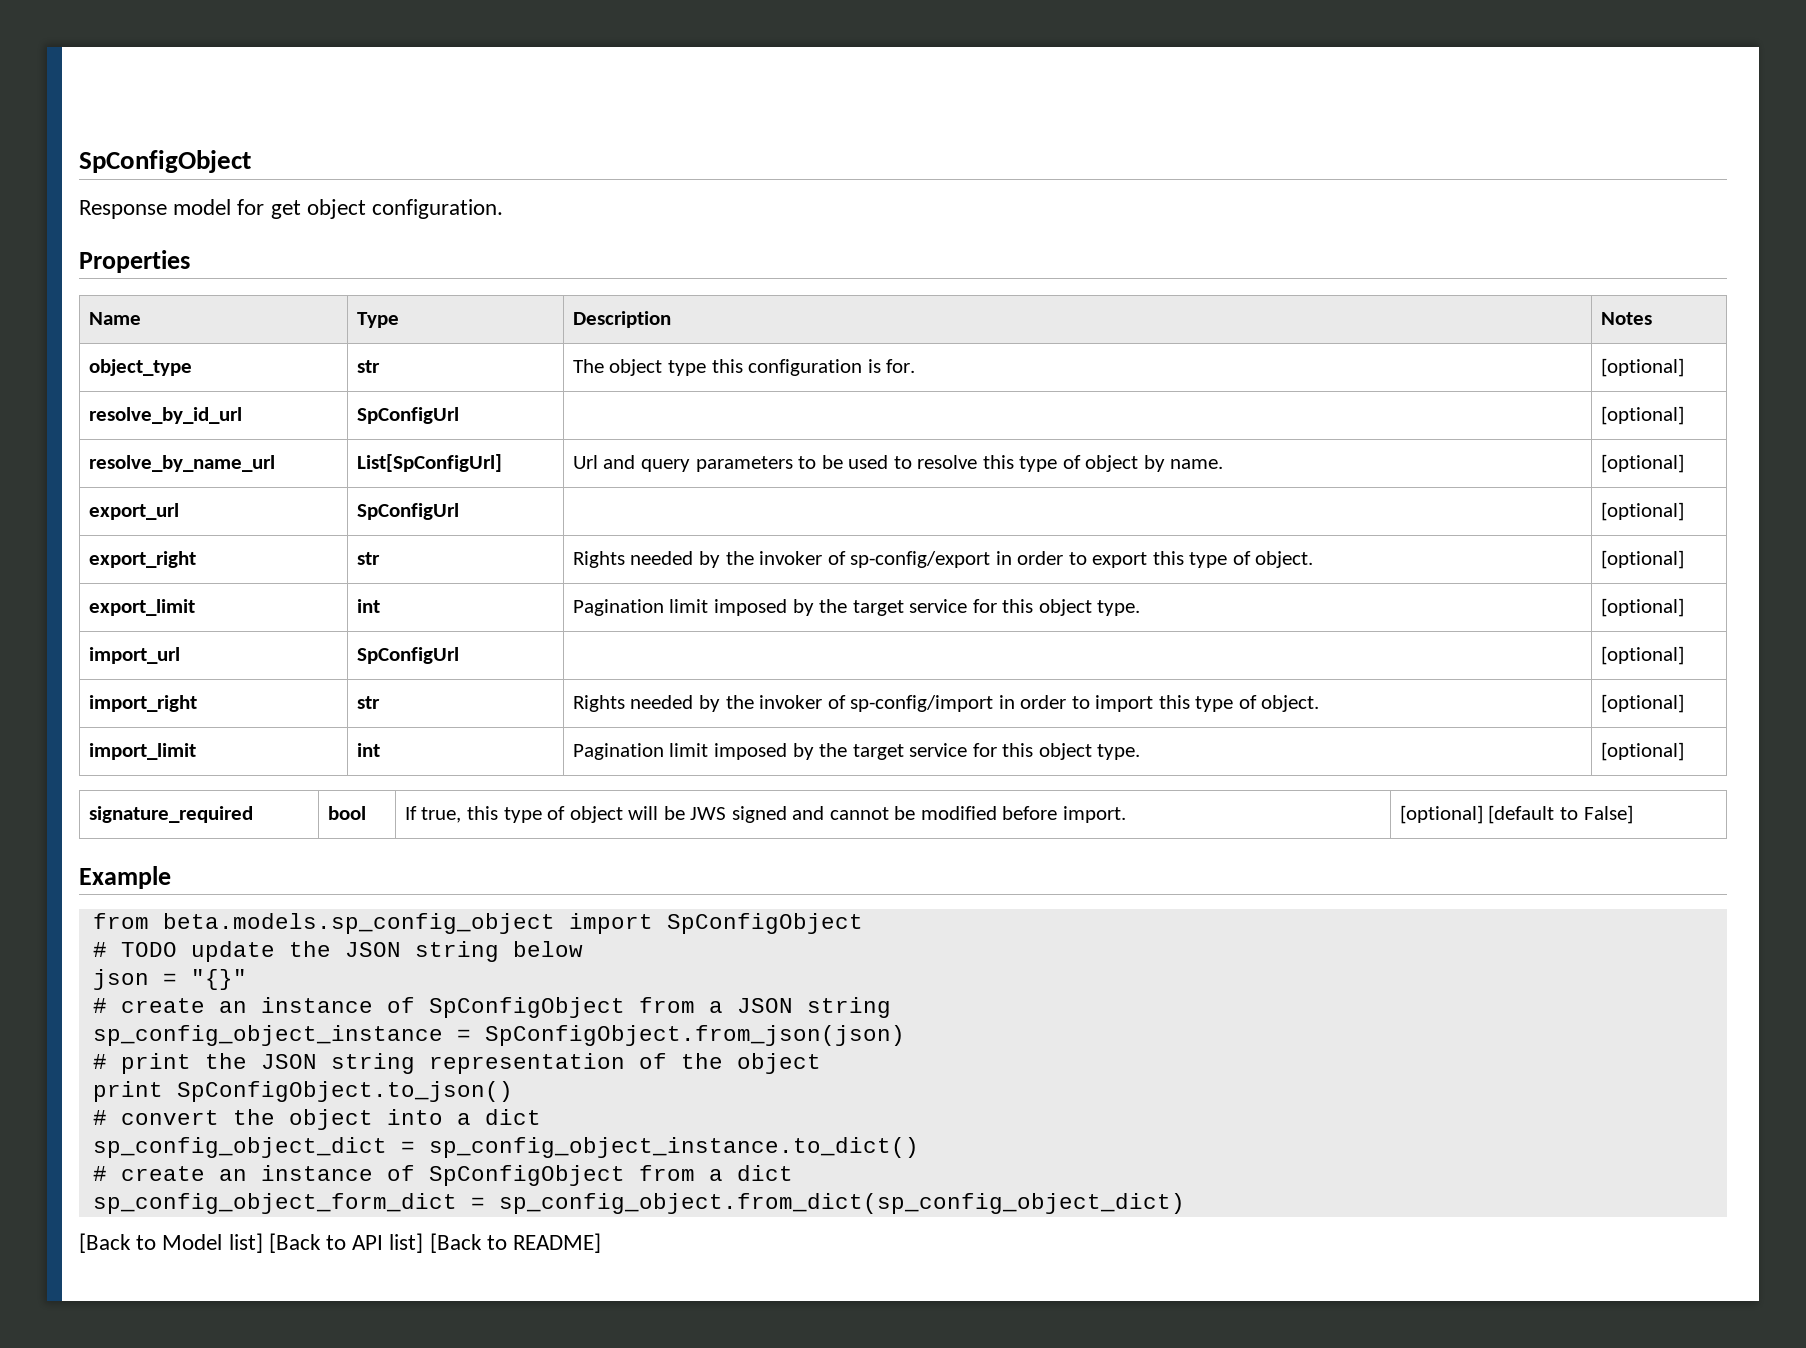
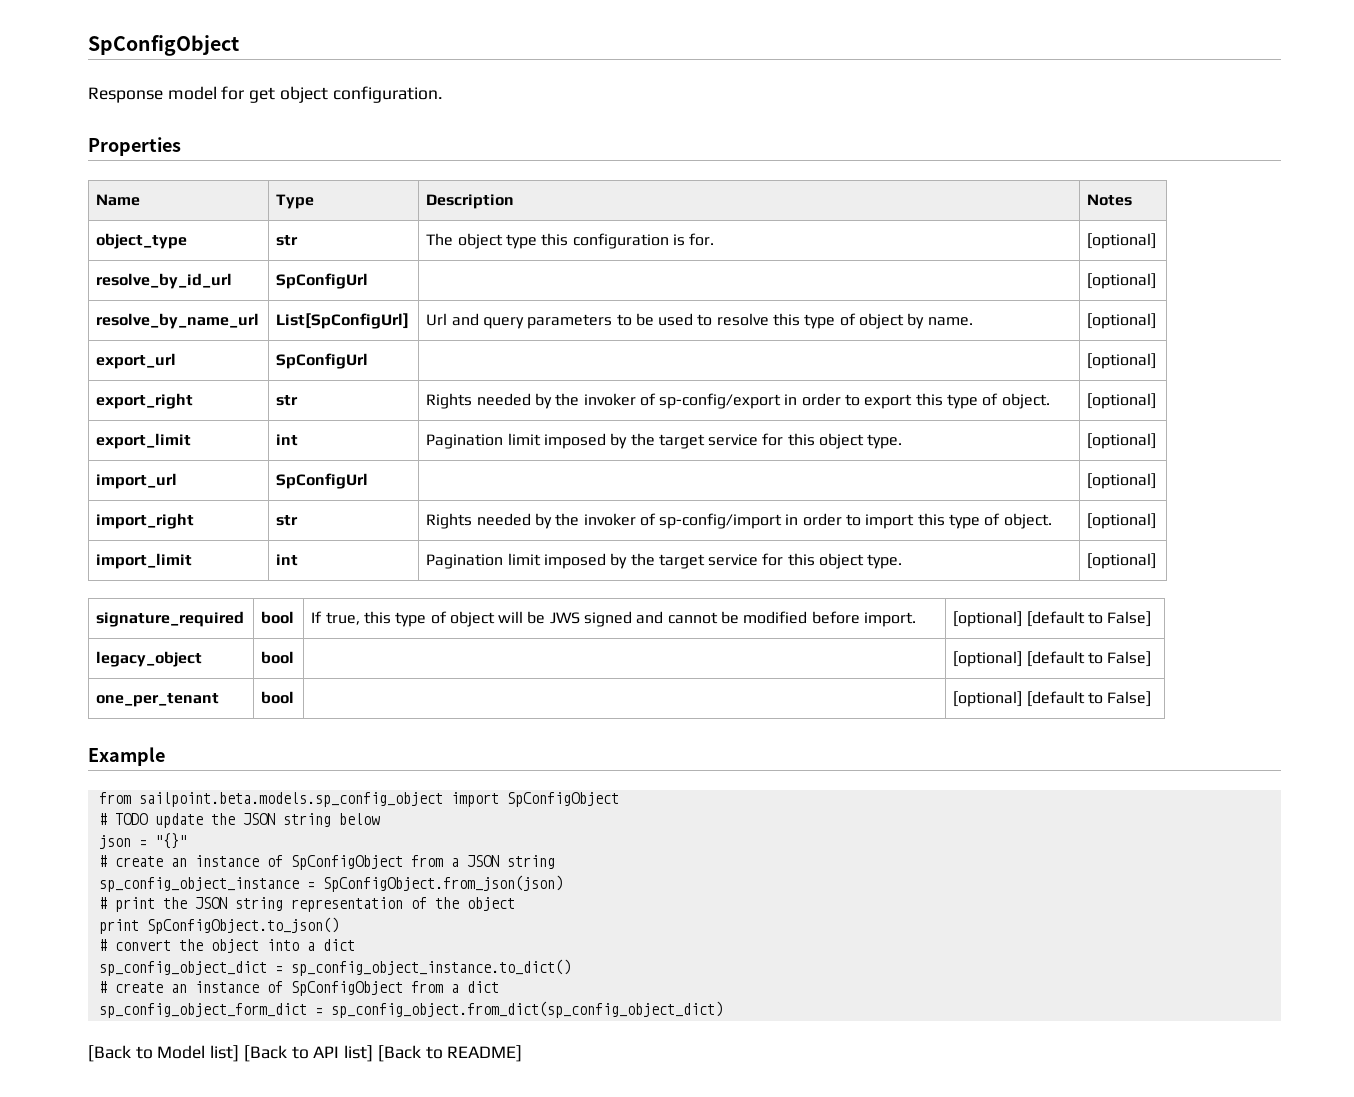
(1633, 814) none -> [96,651,203,667] [261,651,295,664] [953,651,1152,667] [96,693,220,707] [261,691,295,704] [953,691,1152,707] // legacy_object | bool | | [optional] [default to False] // one_per_tenant | bool | | [optional] [default to False]
[162,913,555,934] beta.models.sp_config_object -> [138,792,443,807] sailpoint.beta.models.sp_config_object

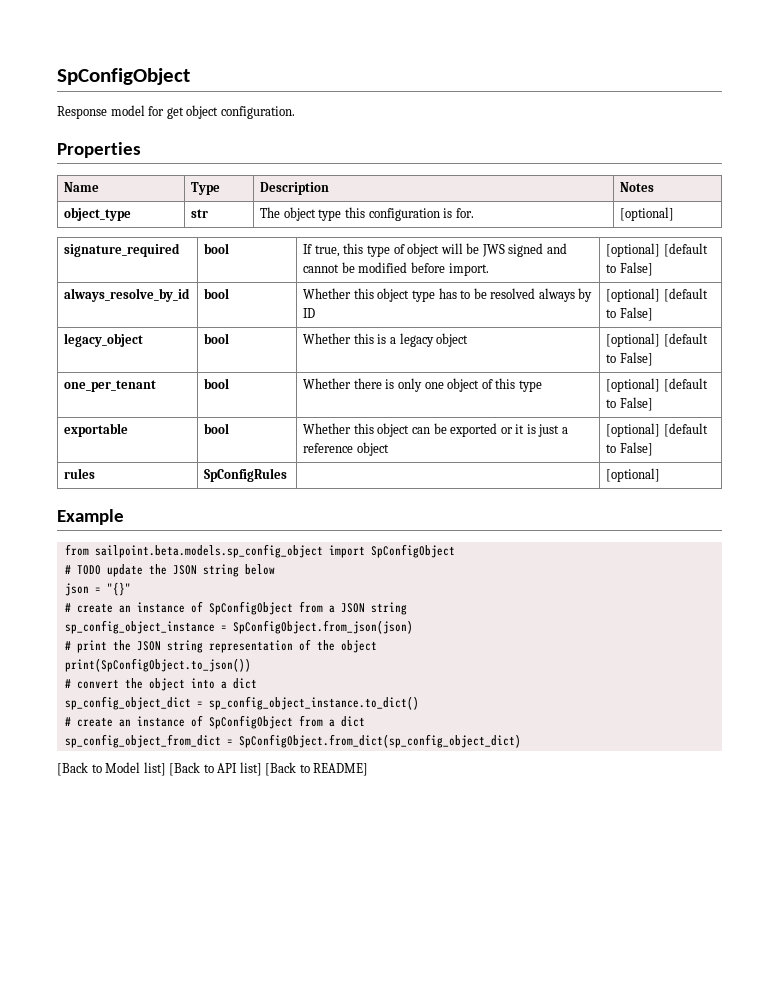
[96,273,233,289] [276,273,369,289] [1087,273,1157,289] [96,313,260,329] [276,313,410,329] [426,313,973,329] [1087,313,1157,329] [96,353,177,369] [276,353,369,369] [1087,353,1157,369] [96,393,194,409] [276,395,299,406] [426,393,1050,409] [1087,393,1157,409] [96,433,192,449] [276,434,299,446] [426,433,903,449] [1087,433,1157,449] [96,473,178,489] [276,473,369,489] [1087,473,1157,489] [96,513,195,529] [276,515,299,526] [426,513,1052,529] [1087,513,1157,529] [96,553,193,569] [276,554,299,566] [426,553,903,569] [1087,553,1157,569] // resolve_by_id_url | SpConfigUrl | | [optional] // resolve_by_name_url | List[SpConfigUrl] | Url and query parameters to be used to resolve this type of object by name. | [optional] // export_url | SpConfigUrl | | [optional] // export_right | str | Rights needed by the invoker of sp-config/export in order to export this type of object. | [optional] // export_limit | int | Pagination limit imposed by the target service for this object type. | [optional] // import_url | SpConfigUrl | | [optional] // import_right | str | Rights needed by the invoker of sp-config/import in order to import this type of object. | [optional] // import_limit | int | Pagination limit imposed by the target service for this object type. | [optional] -> (675, 214) none
[96,651,203,667] [261,651,295,664] legacy_object | bool | -> [64,288,191,302] [204,288,230,299] [303,288,593,302] [303,308,316,318] [606,288,708,302] [606,307,653,321] [64,333,144,347] [204,333,230,344] [303,333,469,347] always_resolve_by_id | bool | Whether this object type has to be resolved always by ID | [optional] [default to False] // legacy_object | bool | Whether this is a legacy object
[953,691,1152,707] | [optional] [default to False] -> [303,378,542,392] [606,378,708,392] [606,397,653,411] [64,423,129,437] [204,423,230,434] [303,423,568,437] [303,442,389,456] [606,423,708,437] [606,442,653,456] [64,468,96,479] [204,468,288,482] [606,468,661,482] Whether there is only one object of this type | [optional] [default to False] // exportable | bool | Whether this object can be exported or it is just a reference object | [optional] [default to False] // rules | SpConfigRules | | [optional]
[98,917,339,934] print SpConfigObject.to_json() -> [64,658,251,672] print(SpConfigObject.to_json())
[98,1001,723,1018] sp_config_object_form_dict = sp_config_object.from_dict(sp_config_object_dict) -> [64,734,521,748] sp_config_object_from_dict = SpConfigObject.from_dict(sp_config_object_dict)

